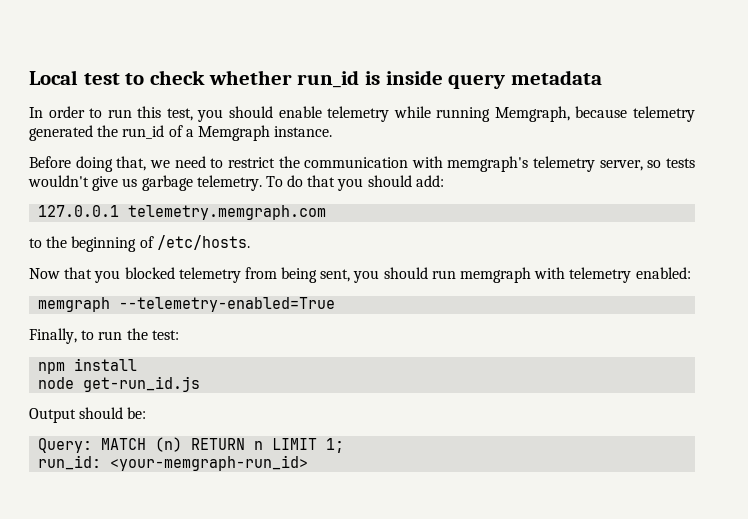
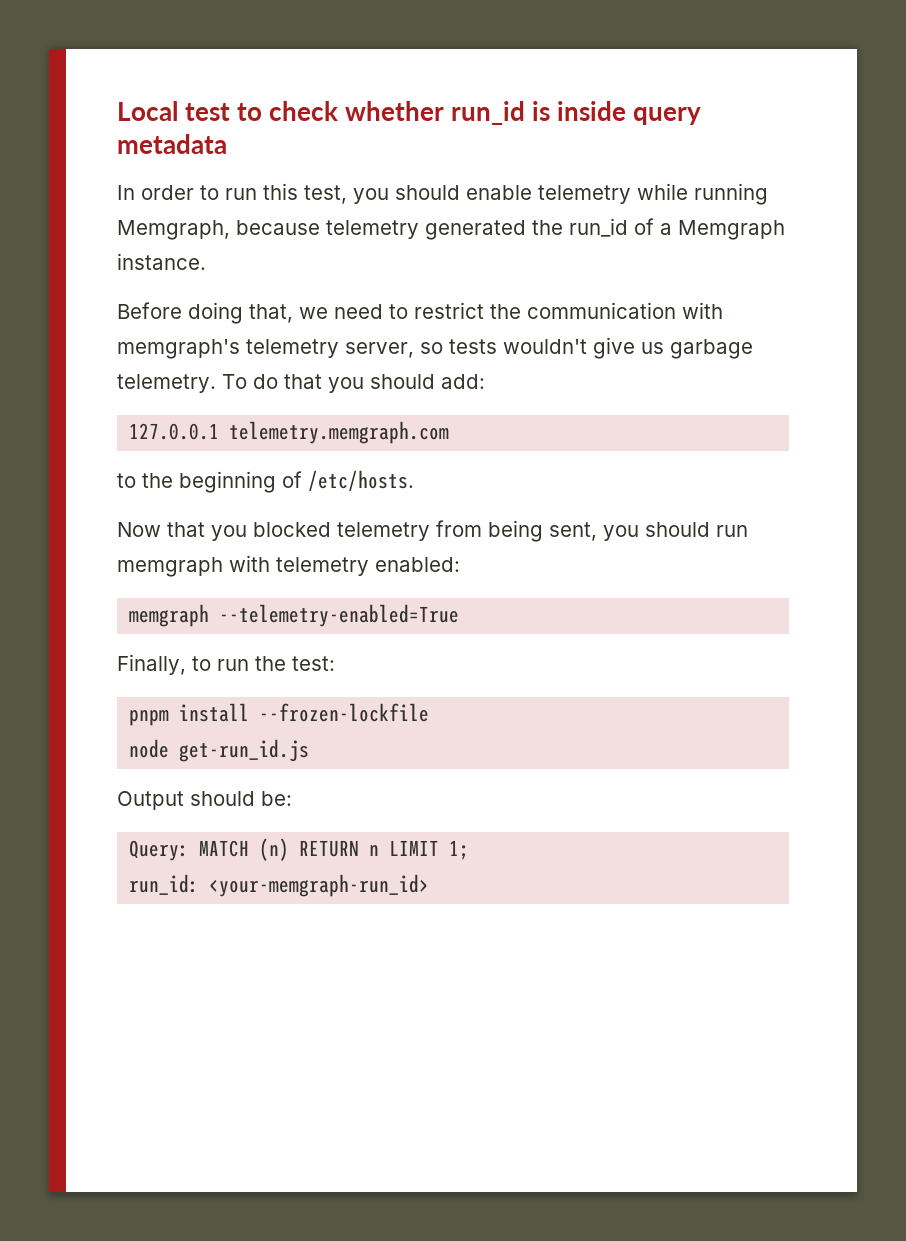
[38,362,66,374] npm -> [129,709,170,726] pnpm
(138, 364) none -> [259,703,430,722] --frozen-lockfile

